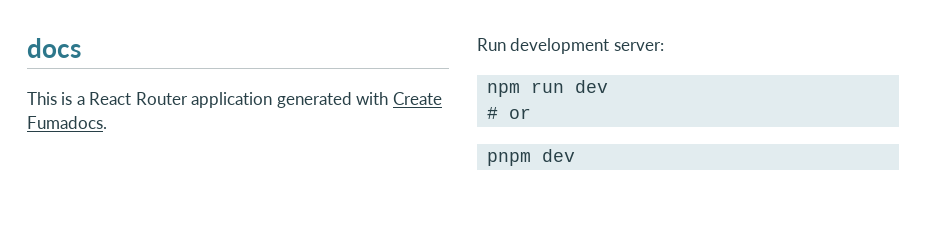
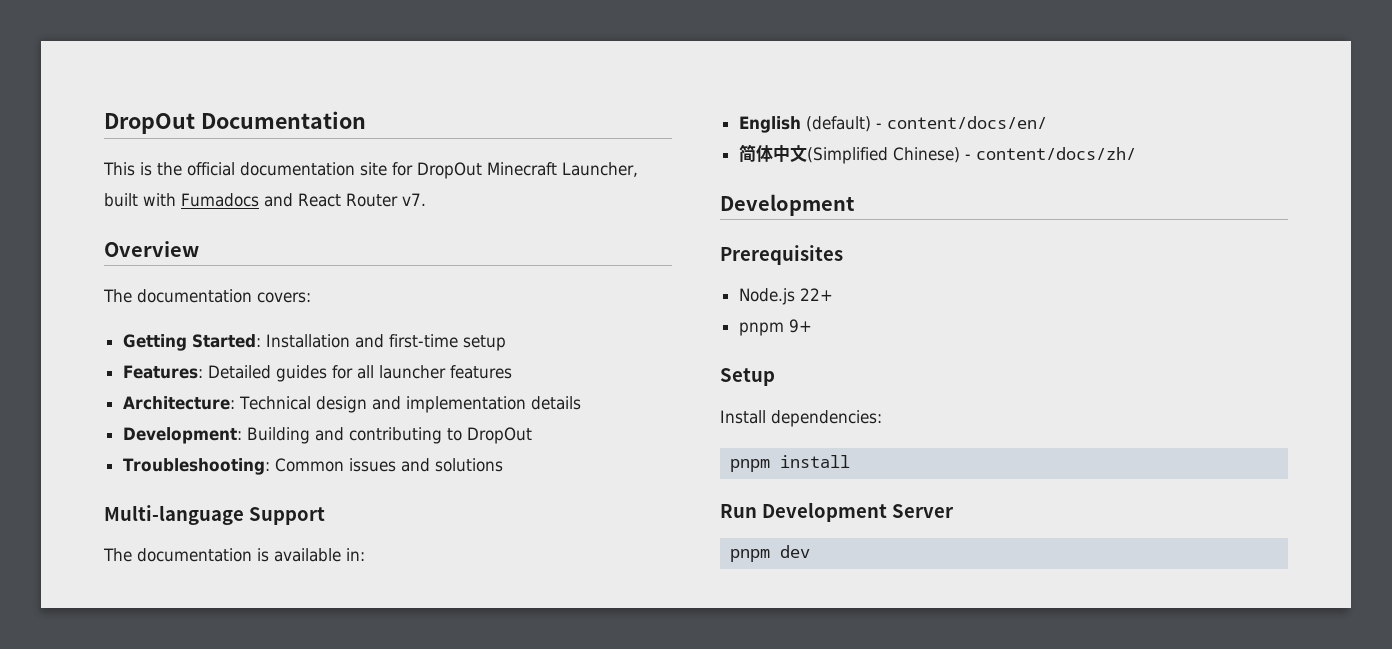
[27,38,81,58] docs -> [104,111,366,134] DropOut Documentation
[76,92,442,108] [27,116,107,129] [477,38,664,54] [486,80,608,97] [486,107,531,119] a React Router application generated with Create Fumadocs. // Run development server: // npm run dev // # or -> [157,162,638,179] [104,193,426,207] [104,241,199,257] [103,289,311,303] [122,334,506,351] [122,365,512,382] [122,396,581,413] [122,427,532,444] [122,458,503,475] [104,505,325,525] [103,548,365,562] [738,116,1047,133] [738,144,1136,164] [720,194,855,216] [720,245,843,265] [738,288,833,305] [738,319,812,336] [720,368,775,386] [720,410,882,427] [730,455,851,472] [720,502,954,522] the official documentation site for DropOut Minecraft Launcher, built with Fumadocs and React Router v7. // Overview // The documentation covers: // Getting Started: Installation and first-time setup // Features: Detailed guides for all launcher features // Architecture: Technical design and implementation details // Development: Building and contributing to DropOut // Troubleshooting: Common issues and solutions // Multi-language Support // The documentation is available in: // English (default) - content/docs/en/ // 简体中文(Simplified Chinese) - content/docs/zh/ // Development // Prerequisites // Node.js 22+ // pnpm 9+ // Setup // Install dependencies: // pnpm install // Run Development Server

